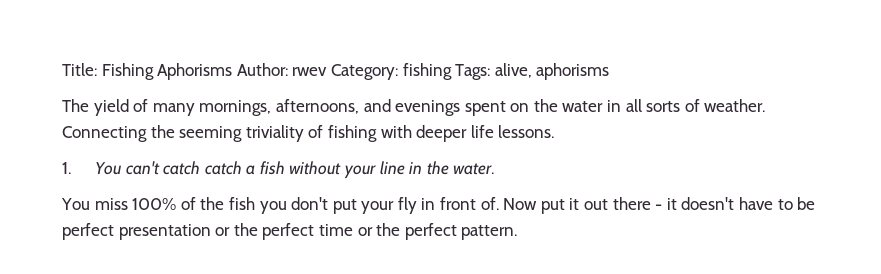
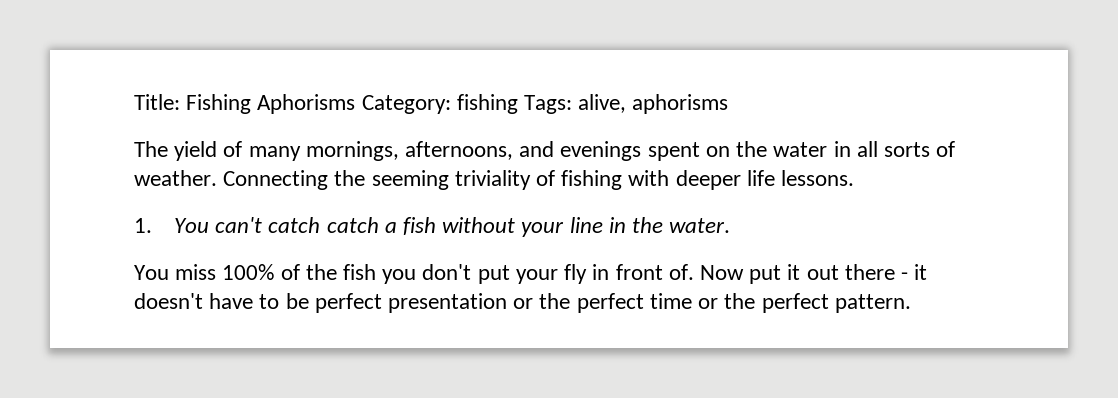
[236,63,328,76] Author: rwev -> (356, 104) none

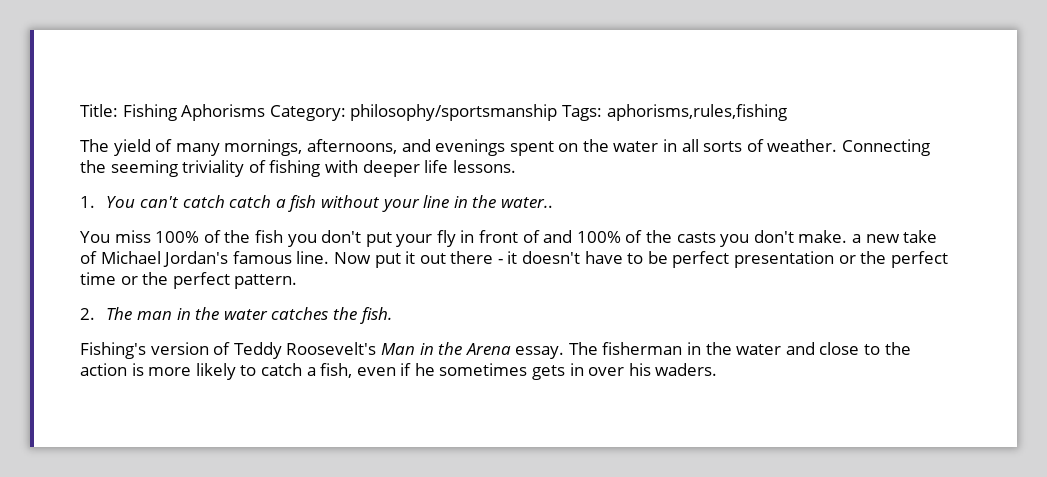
[456,94,729,114] fishing Tags: alive, aphorisms -> [350,104,787,121] philosophy/sportsmanship Tags: aphorisms,rules,fishing
[669,218,731,233] water. -> [500,197,553,208] water..
[668,264,694,280] of. -> [522,230,938,247] [80,251,330,267] of and 100% of the casts you don't make. a new take of Michael Jordan's famous line.
(911, 303) none -> [80,307,392,324] [80,342,911,359] [80,363,718,380] // 2. The man in the water catches the fish. // Fishing's version of Teddy Roosevelt's Man in the Arena essay. The fisherman in the water and close to the action is more likely to catch a fish, even if he sometimes gets in over his waders.

